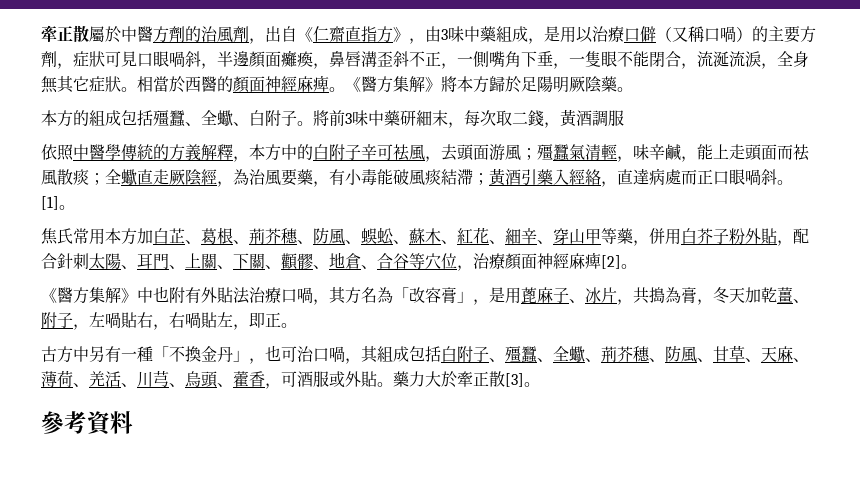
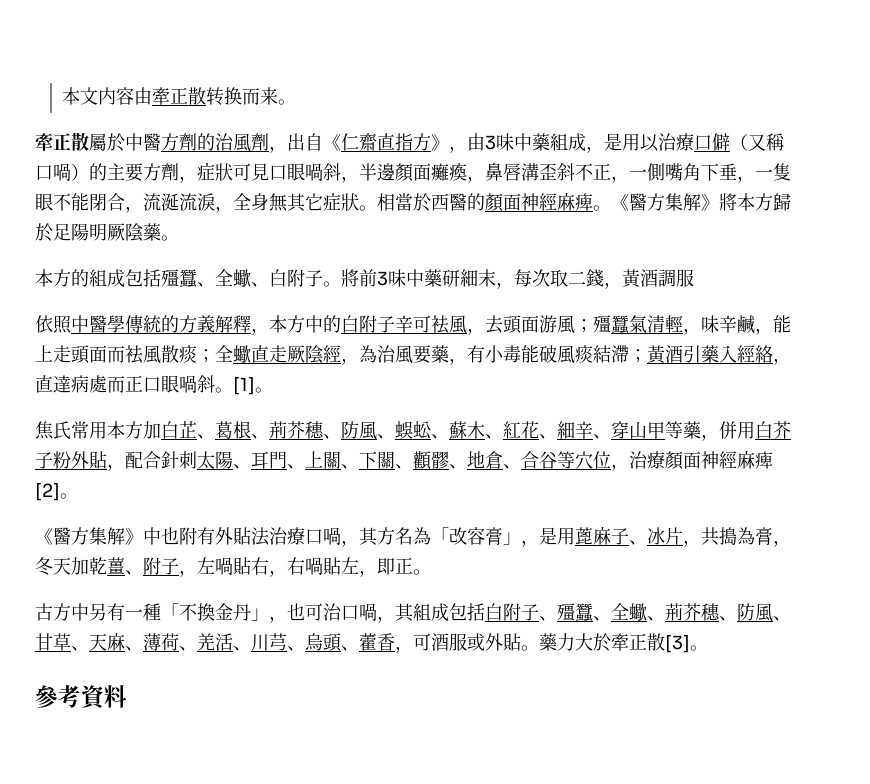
(41, 34) none -> [62,87,297,106] 本文内容由牽正散转换而来。 //

